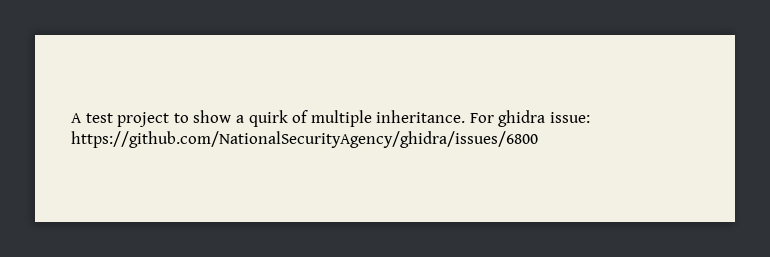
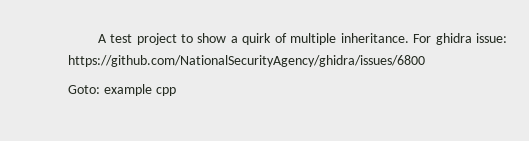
(538, 139) none -> [68,84,176,96] // Goto: example cpp

